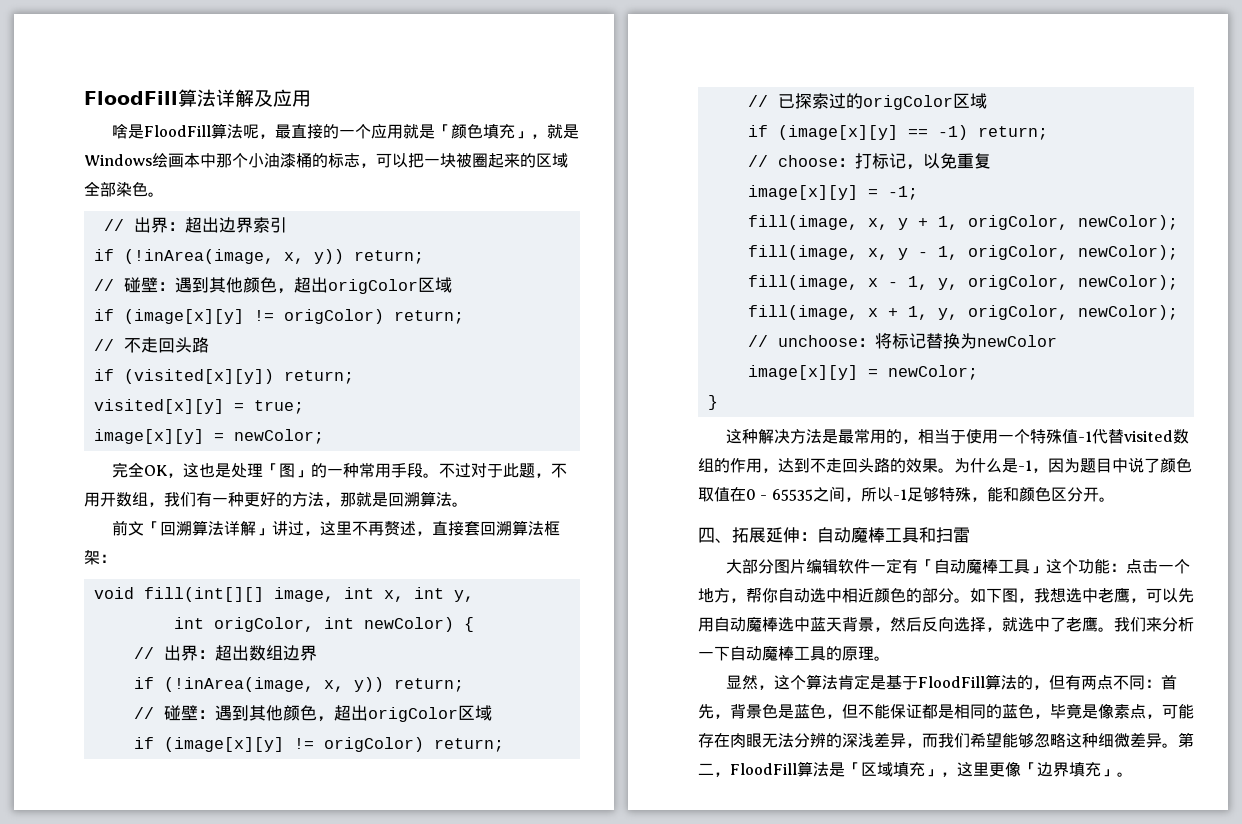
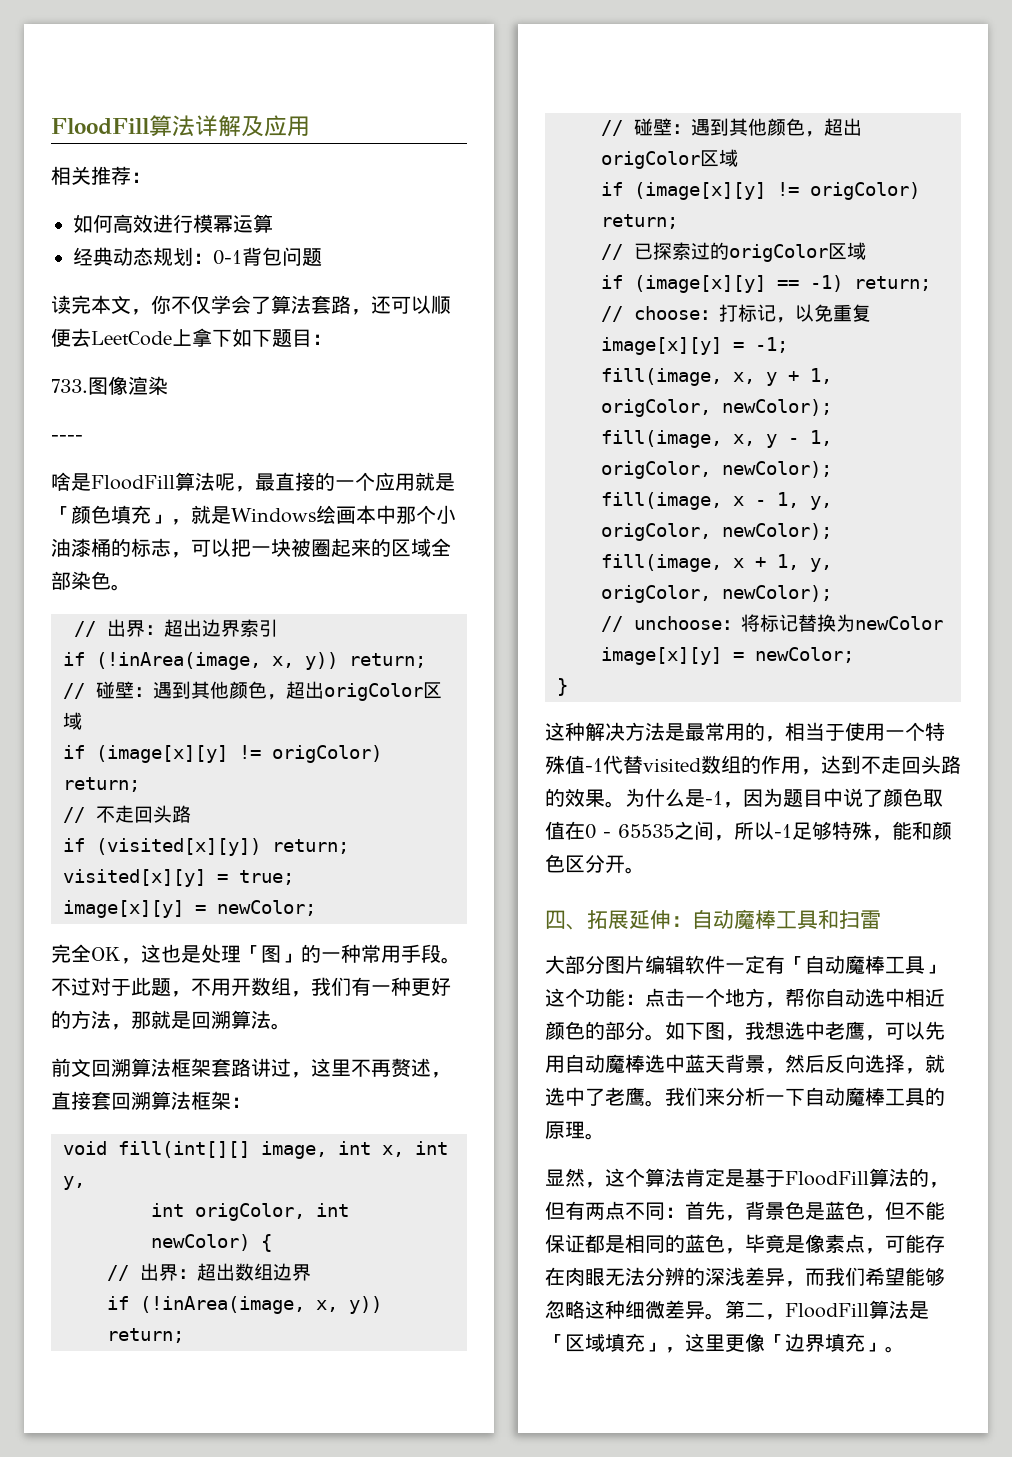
(311, 98) none -> [51,166,151,185] [73,214,273,233] [73,247,322,266] [51,295,451,315] [51,328,332,347] [51,376,168,395] [51,435,83,441] // 相关推荐： // 如何高效进行模幂运算 // 经典动态规划：0-1背包问题 // 读完本文，你不仅学会了算法套路，还可以顺便去LeetCode上拿下如下题目： // 733.图像渲染 // ----
[143,520,272,536] 「回溯算法详解」 -> [91,1058,251,1077] 回溯算法框架套路

